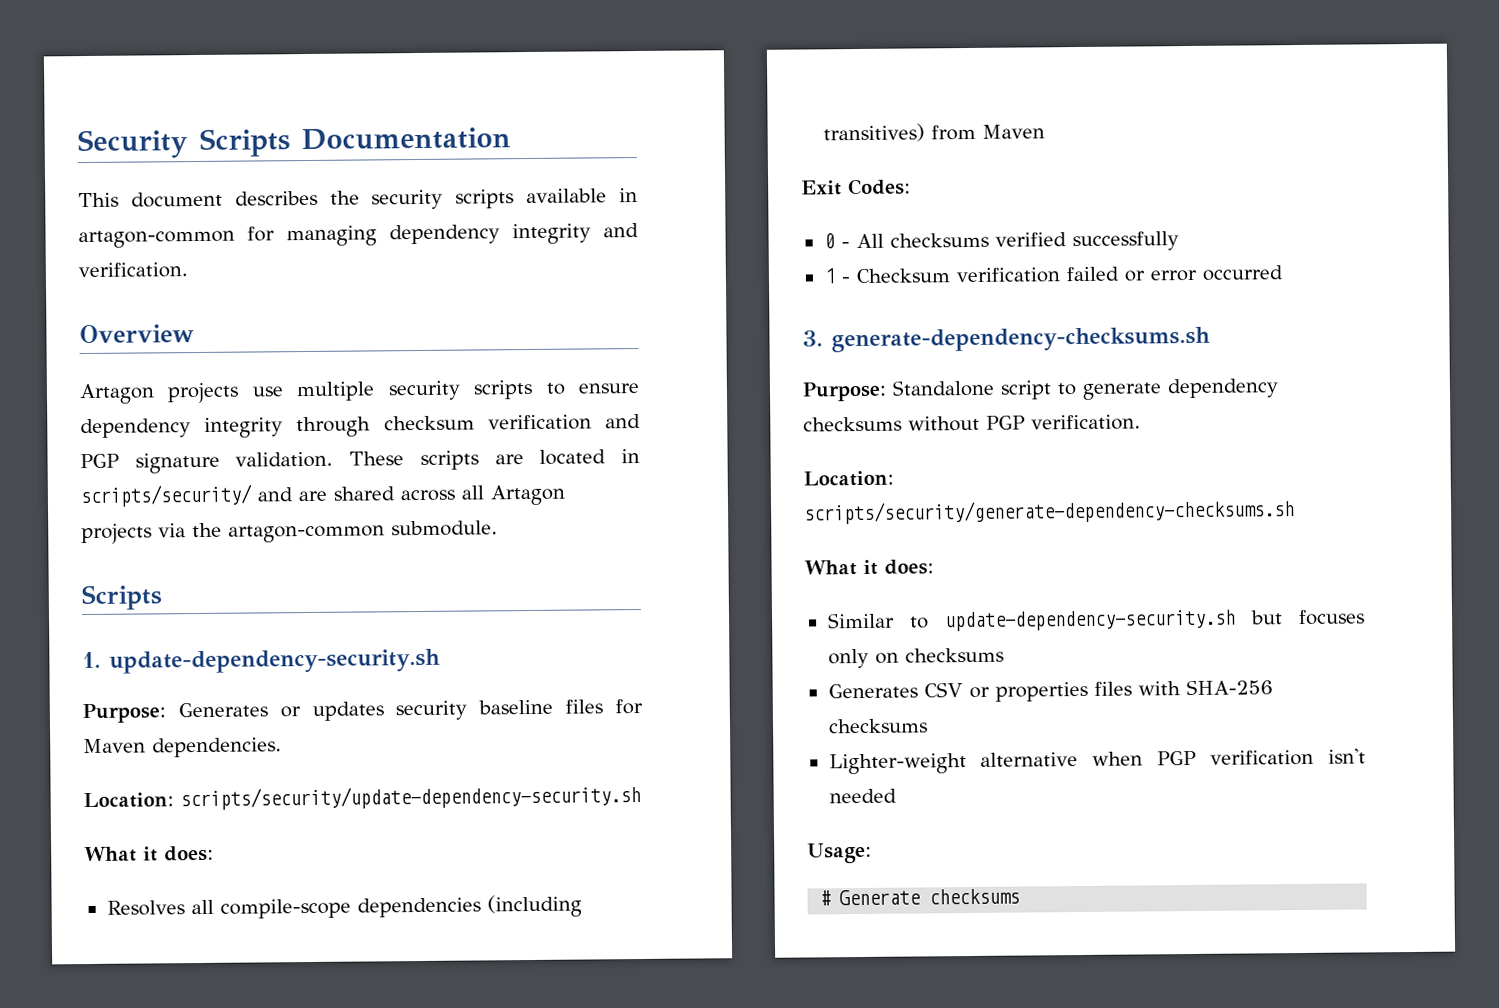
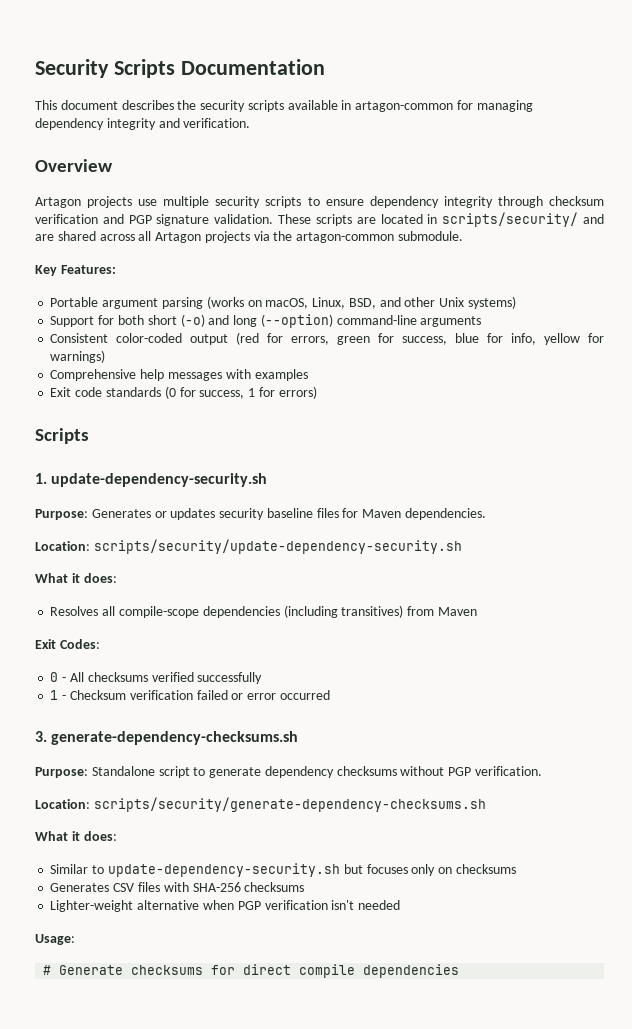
(498, 528) none -> [35,265,116,276] [50,296,516,309] [50,314,482,328] [50,332,604,345] [50,350,106,363] [50,369,308,381] [50,386,317,399] // Key Features: // Portable argument parsing (works on macOS, Linux, BSD, and other Unix systems) // Support for both short (-o) and long (--option) command-line arguments // Consistent color-coded output (red for errors, green for success, blue for info, yellow for warnings) // Comprehensive help messages with examples // Exit code standards (0 for success, 1 for errors)
[968,681,1088,702] or properties -> (135, 887) none
(1021, 896) none -> [211,964,460,978] for direct compile dependencies

